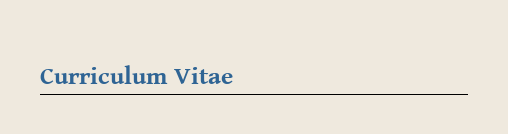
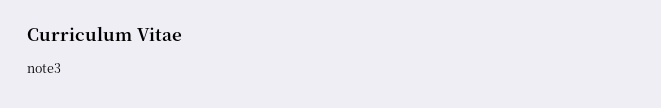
(233, 75) none -> [27,63,61,73] // note3

